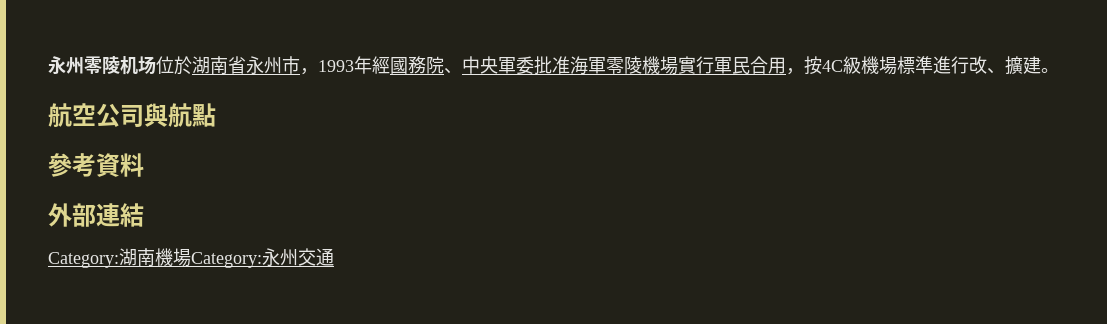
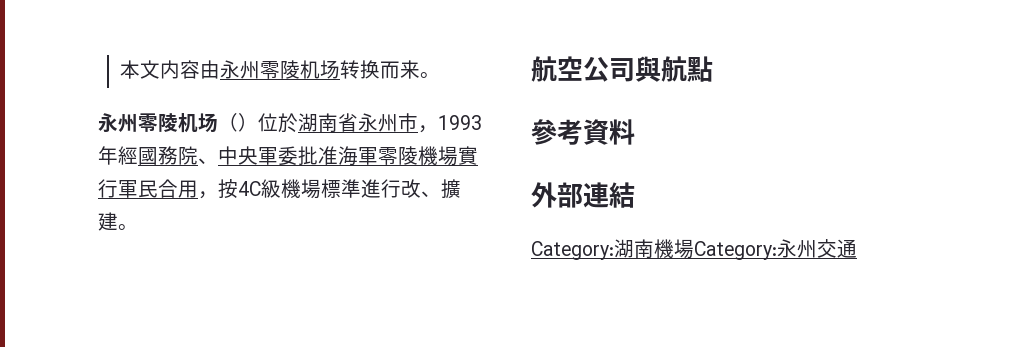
[48,56,156,75] 永州零陵机场 -> [120,60,441,79] [98,113,258,133] 本文内容由永州零陵机场转换而来。 // 永州零陵机场（）

